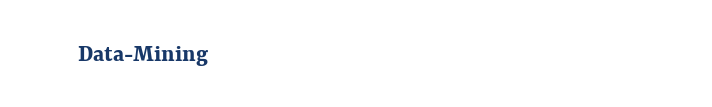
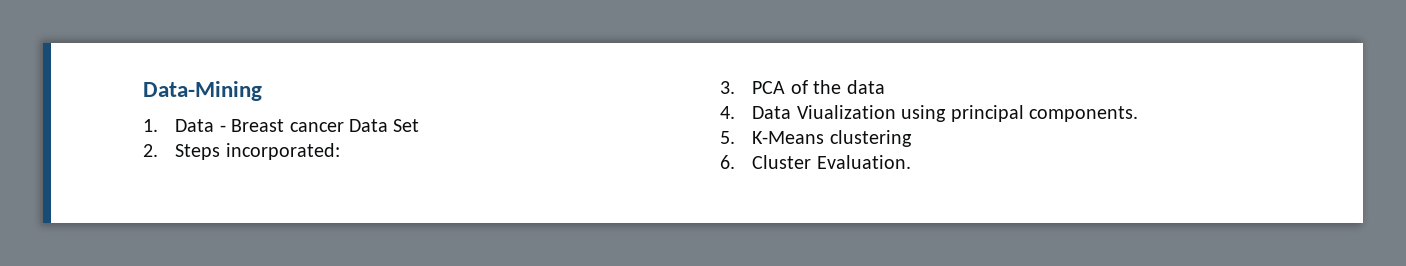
(208, 56) none -> [143,119,420,132] [143,143,340,160] [720,80,885,94] [720,105,1138,122] [720,130,912,147] [720,155,911,169] // 1. Data - Breast cancer Data Set // 2. Steps incorporated: // 3. PCA of the data // 4. Data Viualization using principal components. // 5. K-Means clustering // 6. Cluster Evaluation.

